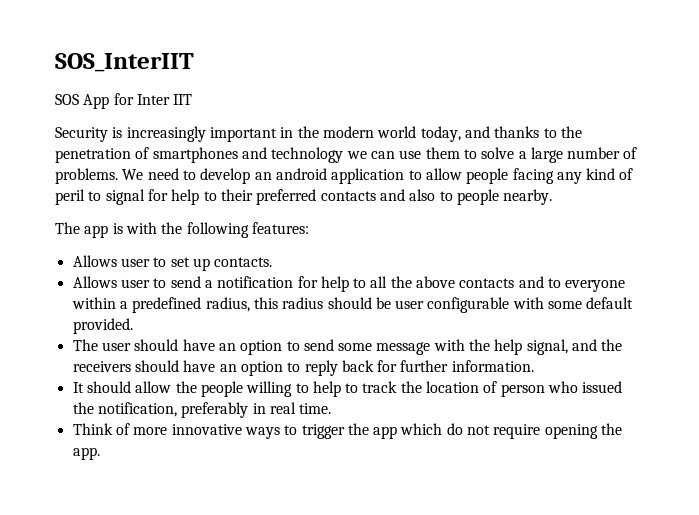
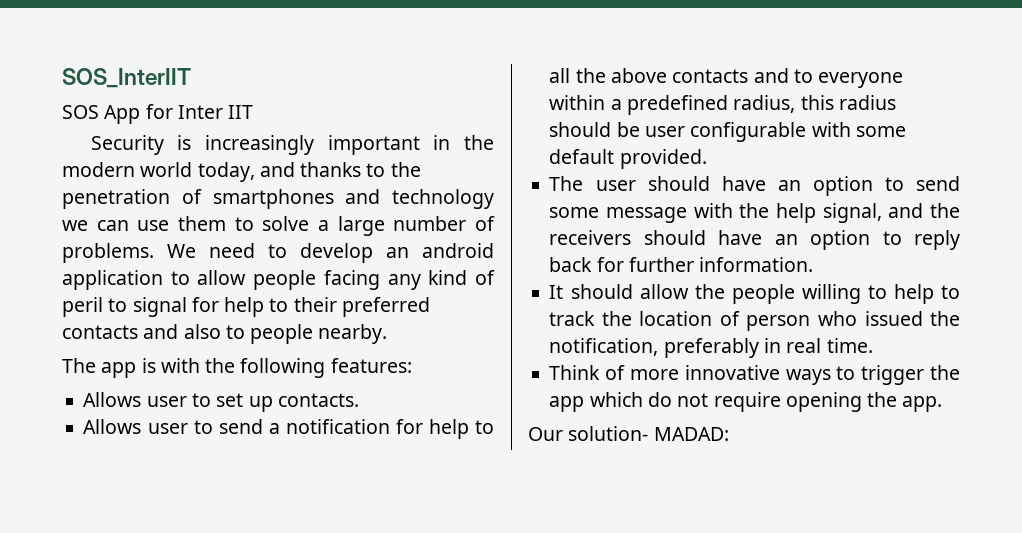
(100, 453) none -> [528,426,729,441] // Our solution- MADAD:

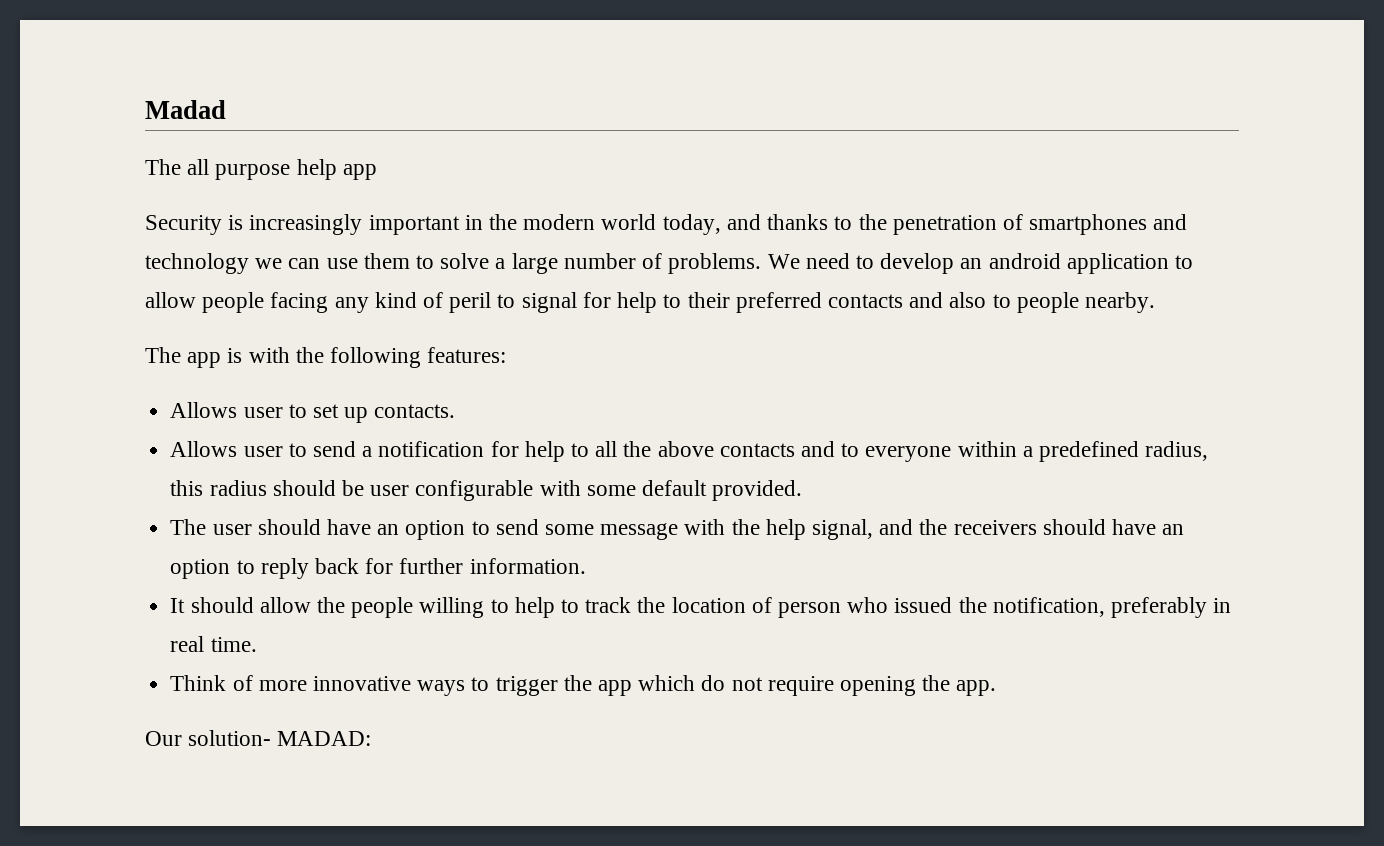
[62,68,191,88] [62,104,254,124] SOS_InterIIT // SOS App for Inter IIT -> [145,100,226,119] [145,159,377,180] Madad // The all purpose help app

